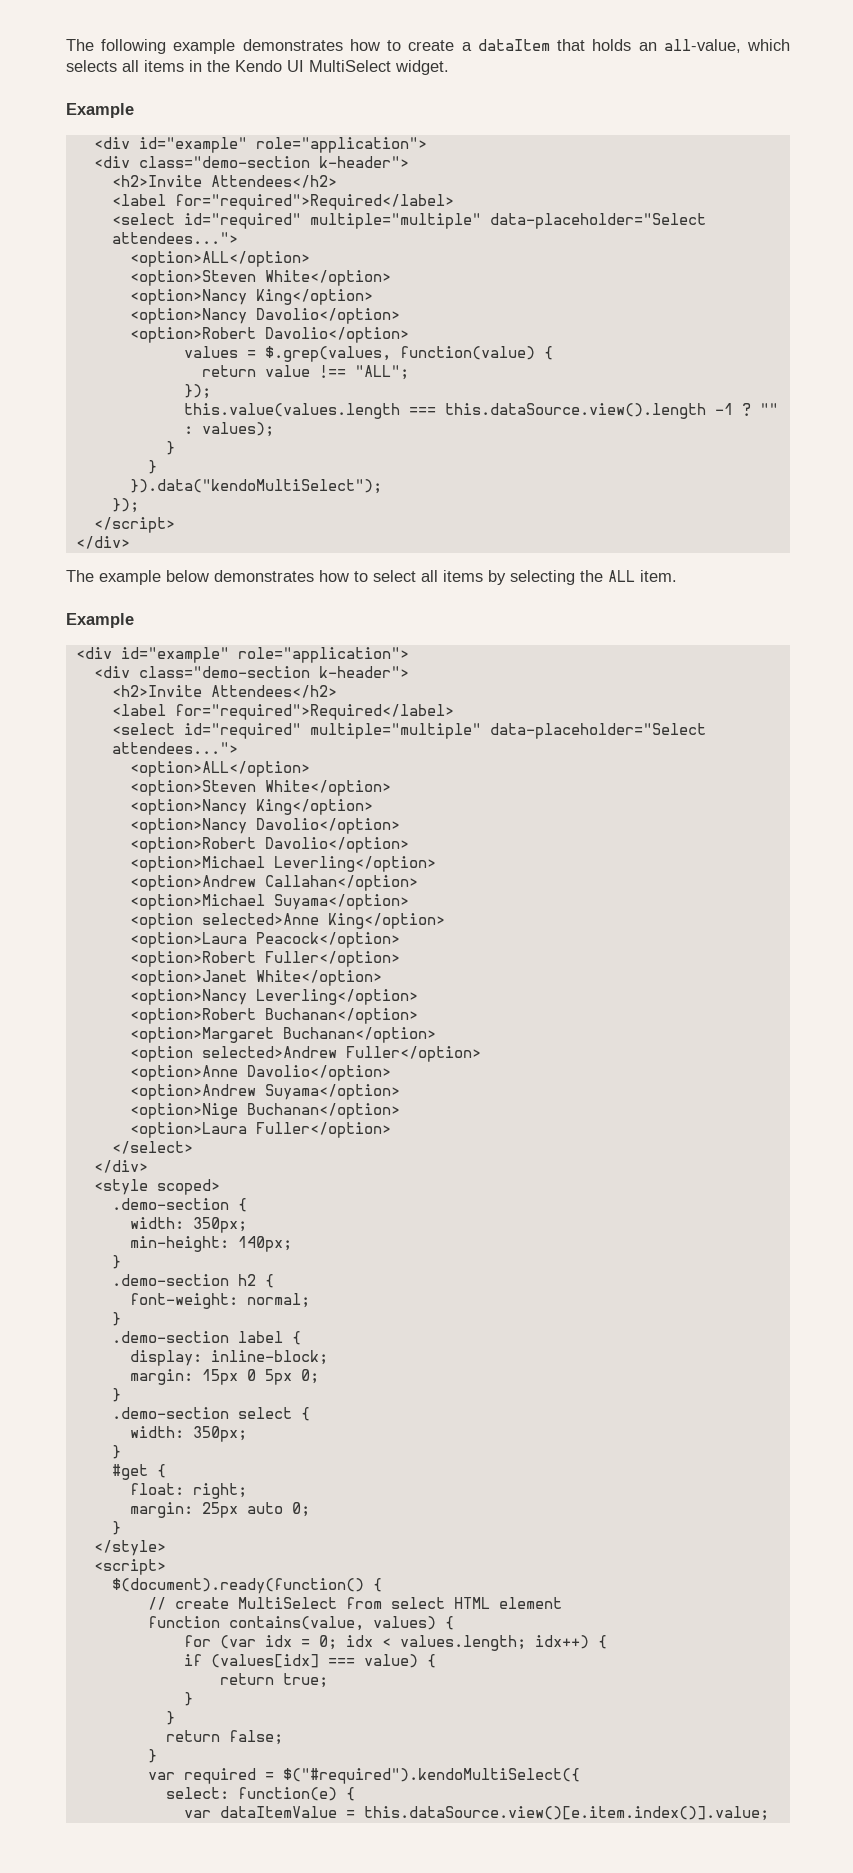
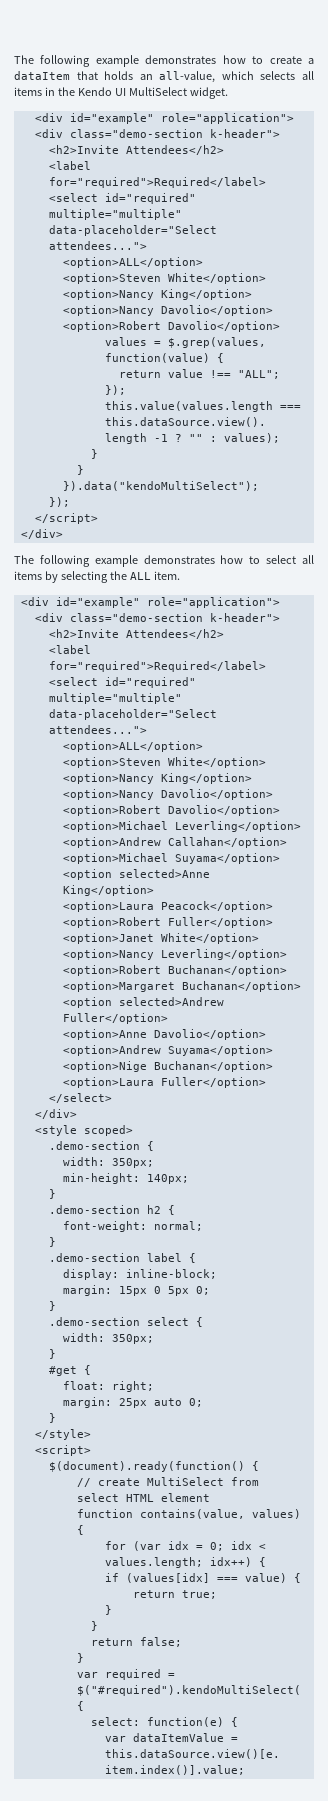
[66,103,134,118] // Example -> (228, 93) none
[99,570,209,585] example below -> [39,555,138,567] following example
[66,613,134,628] // Example -> (180, 575) none

